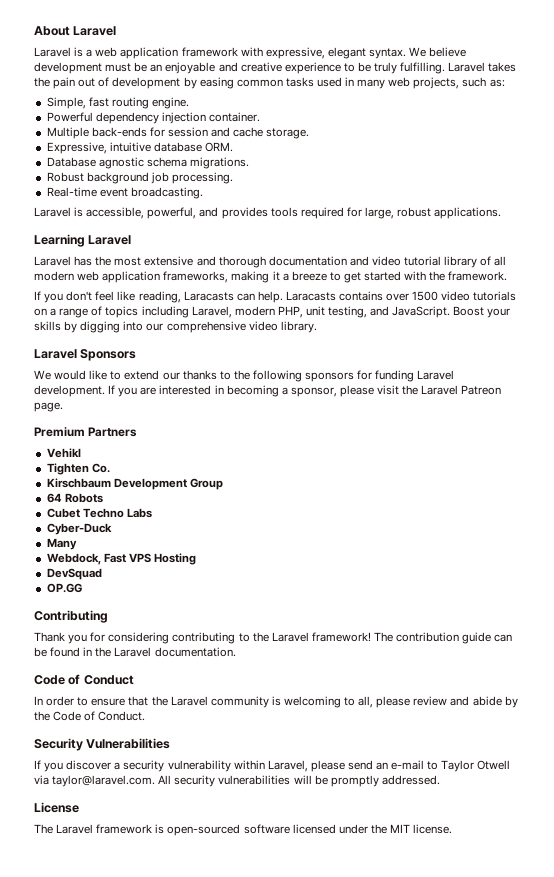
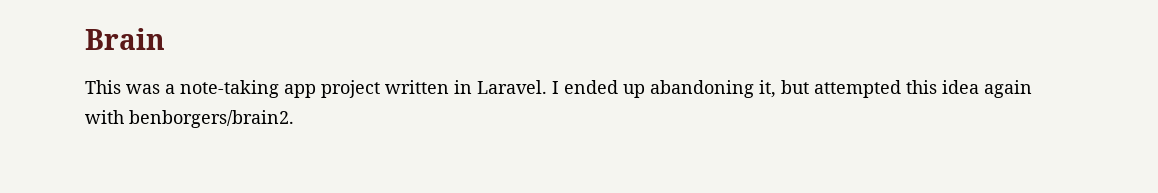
[34,26,117,36] [34,47,467,59] [34,62,517,74] [34,77,505,89] [46,97,189,109] [46,112,260,124] [46,127,310,139] [46,142,233,154] [46,157,249,169] [46,172,233,184] [46,187,203,199] [34,207,502,219] [34,234,132,247] [34,256,507,268] [34,271,508,283] [34,291,517,303] [34,306,511,318] [34,321,317,333] [34,349,137,361] [34,370,455,382] [34,385,502,397] [34,402,63,412] [34,427,138,437] [46,448,81,458] [46,463,110,475] [46,478,223,490] [46,493,103,503] [46,508,152,518] [46,523,112,535] [46,538,77,550] [46,553,196,565] [46,568,102,580] [46,583,82,593] [34,610,108,623] [34,632,513,644] [34,647,236,657] [34,674,134,685] [34,696,518,708] [34,711,146,721] [34,738,171,751] [34,760,511,772] [34,775,440,787] [34,802,79,813] [34,824,453,836] About Laravel // Laravel is a web application framework with expressive, elegant syntax. We believe development must be an enjoyable and creative experience to be truly fulfilling. Laravel takes the pain out of development by easing common tasks used in many web projects, such as: // Simple, fast routing engine. // Powerful dependency injection container. // Multiple back-ends for session and cache storage. // Expressive, intuitive database ORM. // Database agnostic schema migrations. // Robust background job processing. // Real-time event broadcasting. // Laravel is accessible, powerful, and provides tools required for large, robust applications. // Learning Laravel // Laravel has the most extensive and thorough documentation and video tutorial library of all modern web application frameworks, making it a breeze to get started with the framework. // If you don't feel like reading, Laracasts can help. Laracasts contains over 1500 video tutorials on a range of topics including Laravel, modern PHP, unit testing, and JavaScript. Boost your skills by digging into our comprehensive video library. // Laravel Sponsors // We would like to extend our thanks to the following sponsors for funding Laravel development. If you are interested in becoming a sponsor, please visit the Laravel Patreon page. // Premium Partners // Vehikl // Tighten Co. // Kirschbaum Development Group // 64 Robots // Cubet Techno Labs // Cyber-Duck // Many // Webdock, Fast VPS Hosting // DevSquad // OP.GG // Contributing // Thank you for considering contributing to the Laravel framework! The contribution guide can be found in the Laravel documentation. // Code of Conduct // In order to ensure that the Laravel community is welcoming to all, please review and abide by the Code of Conduct. // Security Vulnerabilities // If you discover a security vulnerability within Laravel, please send an e-mail to Taylor Otwell via taylor@laravel.com. All security vulnerabilities will be promptly addressed. // License // The Laravel framework is open-sourced software licensed under the MIT license. -> [85,28,165,50] [85,80,1032,98] [85,110,294,128] Brain // This was a note-taking app project written in Laravel. I ended up abandoning it, but attempted this idea again with benborgers/brain2.

